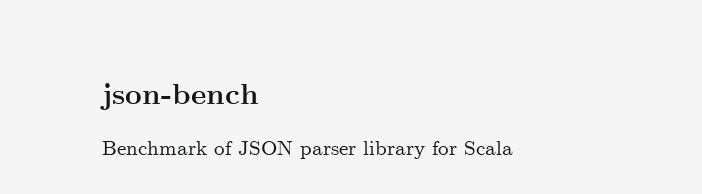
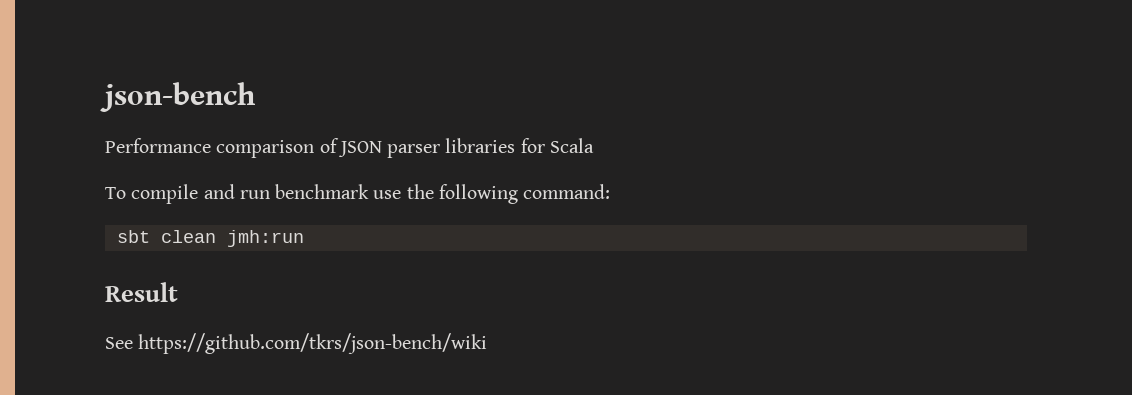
[102,141,207,155] Benchmark -> [105,138,315,158] Performance comparison
[363,141,425,159] library -> [445,138,516,153] libraries
(513, 148) none -> [105,184,611,204] [116,230,304,247] [105,282,178,302] [105,333,488,354] // To compile and run benchmark use the following command: // sbt clean jmh:run // Result // See https://github.com/tkrs/json-bench/wiki

